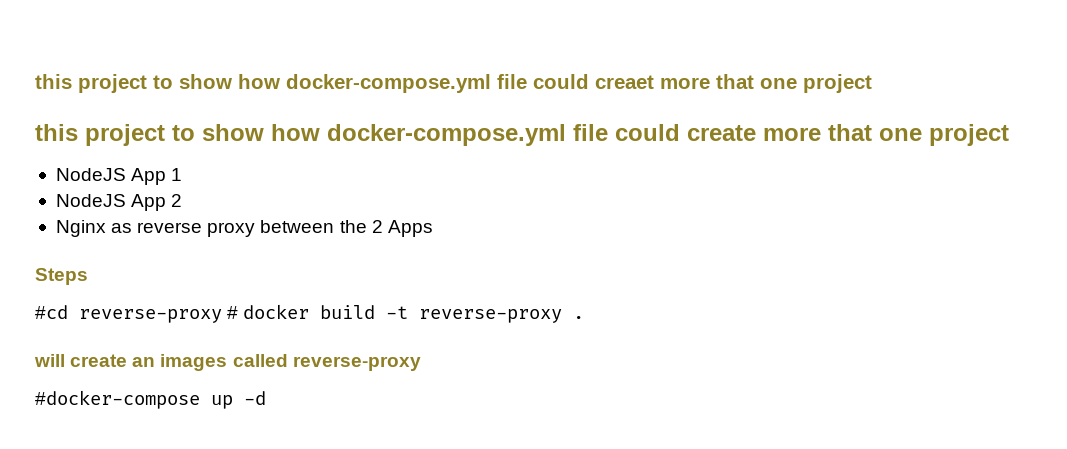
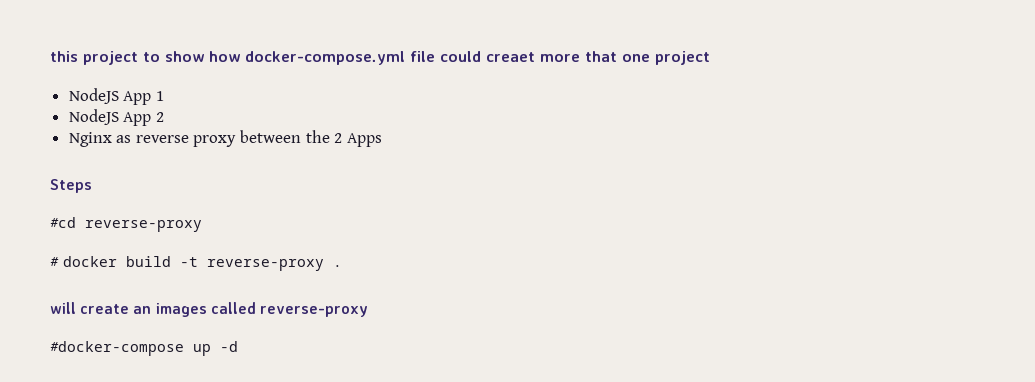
[35,124,1009,146] // this project to show how docker-compose.yml file could create more that one project -> (710, 58) none
(222, 316) none -> (202, 226) //

